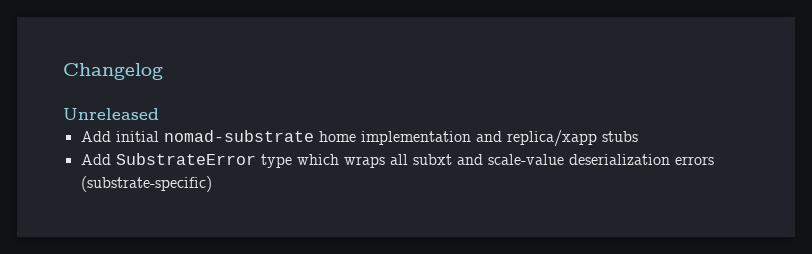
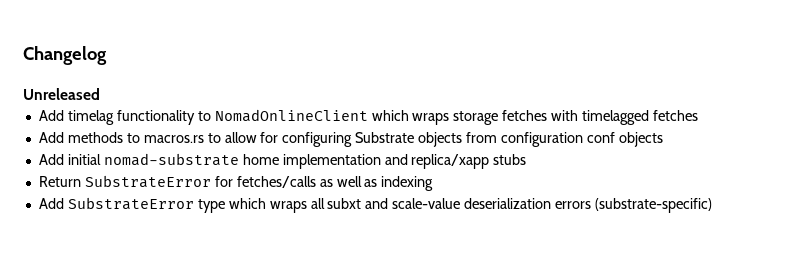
(159, 114) none -> [38,109,699,125] [38,132,663,147] // Add timelag functionality to NomadOnlineClient which wraps storage fetches with timelagged fetches // Add methods to macros.rs to allow for configuring Substrate objects from configuration conf objects
(638, 136) none -> [38,175,434,191] // Return SubstrateError for fetches/calls as well as indexing

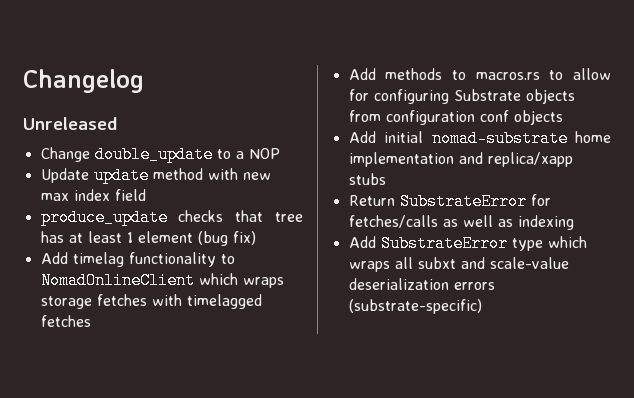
(100, 94) none -> [40,146,280,163] [40,167,271,184] [40,189,146,201] [40,209,303,226] [40,231,256,246] // Change double_update to a NOP // Update update method with new max index field // produce_update checks that tree has at least 1 element (bug fix)

